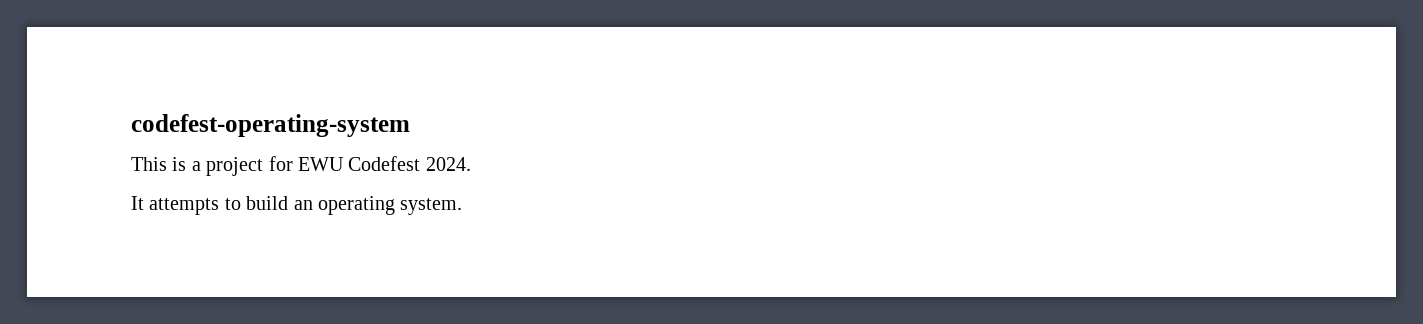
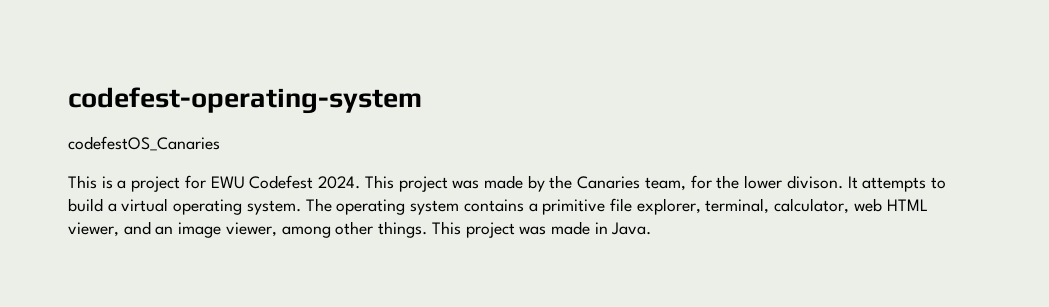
(410, 125) none -> [68,136,220,151] // codefestOS_Canaries
[131,196,463,215] // It attempts to build an operating system. -> [364,175,946,192] [68,198,928,215] [68,221,652,238] This project was made by the Canaries team, for the lower divison. It attempts to build a virtual operating system. The operating system contains a primitive file explorer, terminal, calculator, web HTML viewer, and an image viewer, among other things. This project was made in Java.

